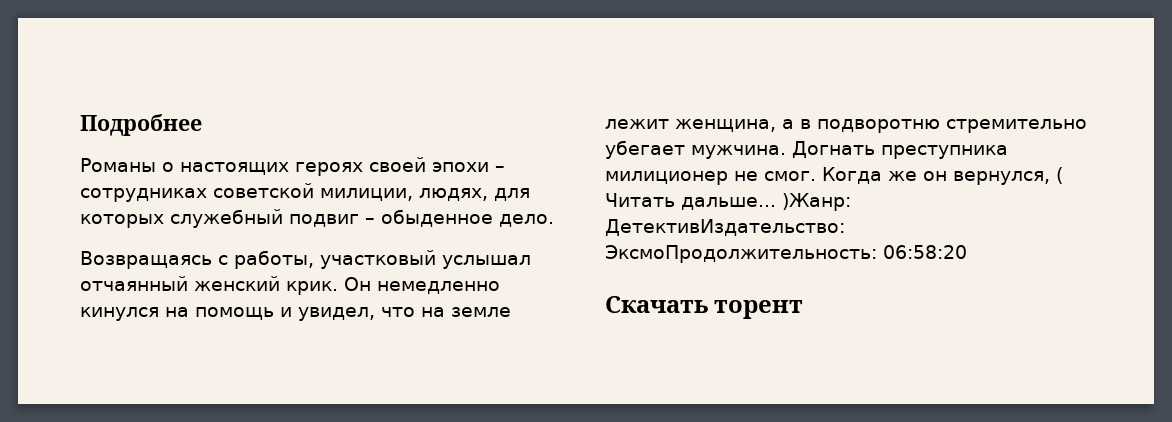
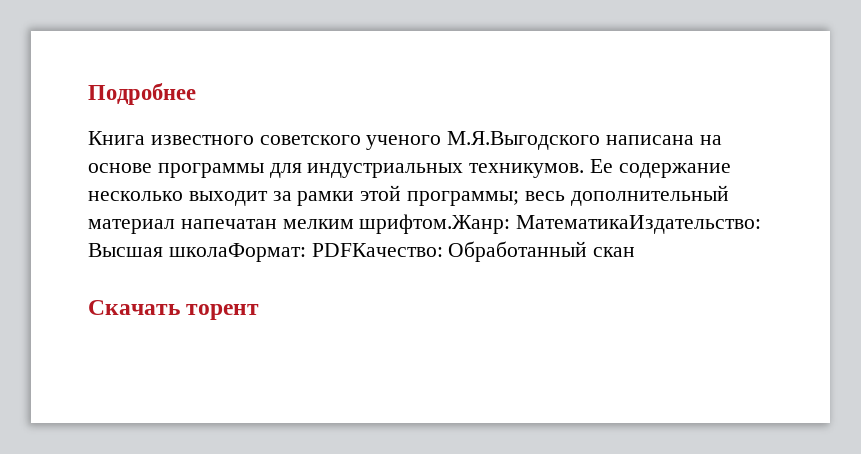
[80,157,505,176] [80,183,530,202] [80,209,554,228] [80,250,531,269] [80,276,500,295] [80,307,511,321] [605,119,1087,133] [605,140,1008,159] [605,167,1063,185] [605,193,851,211] [605,219,845,236] [605,245,967,263] Романы о настоящих героях своей эпохи – сотрудниках советской милиции, людях, для которых служебный подвиг – обыденное дело. // Возвращаясь с работы, участковый услышал отчаянный женский крик. Он немедленно кинулся на помощь и увидел, что на земле лежит женщина, а в подворотню стремительно убегает мужчина. Догнать преступника милиционер не смог. Когда же он вернулся, ( Читать дальше... )Жанр: ДетективИздательство: ЭксмоПродолжительность: 06:58:20 -> [88,131,722,150] [88,159,731,178] [88,185,729,206] [88,214,762,234] [88,241,636,262] Книга известного советского ученого М.Я.Выгодского написана на основе программы для индустриальных техникумов. Ее содержание несколько выходит за рамки этой программы; весь дополнительный материал напечатан мелким шрифтом.Жанр: МатематикаИздательство: Высшая школаФормат: PDFКачество: Обработанный скан

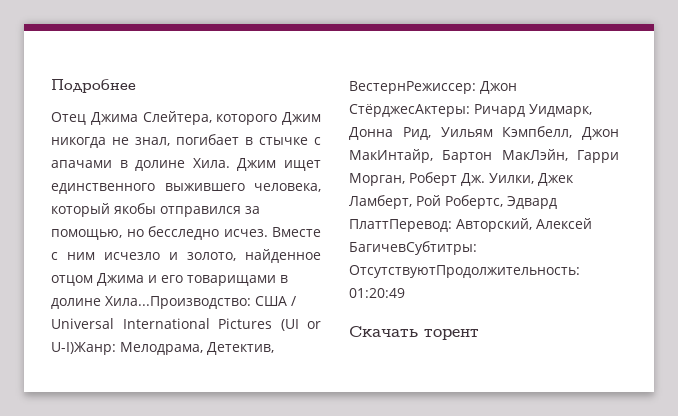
[88,131,722,150] [88,159,731,178] [88,185,729,206] [88,214,762,234] [88,241,636,262] Книга известного советского ученого М.Я.Выгодского написана на основе программы для индустриальных техникумов. Ее содержание несколько выходит за рамки этой программы; весь дополнительный материал напечатан мелким шрифтом.Жанр: МатематикаИздательство: Высшая школаФормат: PDFКачество: Обработанный скан -> [51,111,321,125] [51,134,321,148] [51,158,321,171] [51,183,321,194] [51,203,260,217] [51,226,321,240] [51,249,321,263] [51,273,288,286] [51,296,296,309] [51,318,321,331] [51,342,274,355] [349,81,517,94] [349,104,592,117] [349,126,619,140] [349,149,619,163] [349,172,574,186] [349,195,557,209] [349,218,592,232] [349,241,477,255] [349,265,580,278] [349,288,405,298] Отец Джима Слейтера, которого Джим никогда не знал, погибает в стычке с апачами в долине Хила. Джим ищет единственного выжившего человека, который якобы отправился за помощью, но бесследно исчез. Вместе с ним исчезло и золото, найденное отцом Джима и его товарищами в долине Хила...Производство: США / Universal International Pictures (UI or U-I)Жанр: Мелодрама, Детектив, ВестернРежиссер: Джон СтёрджесАктеры: Ричард Уидмарк, Донна Рид, Уильям Кэмпбелл, Джон МакИнтайр, Бартон МакЛэйн, Гарри Морган, Роберт Дж. Уилки, Джек Ламберт, Рой Робертс, Эдвард ПлаттПеревод: Авторский, Алексей БагичевСубтитры: ОтсутствуютПродолжительность: 01:20:49

